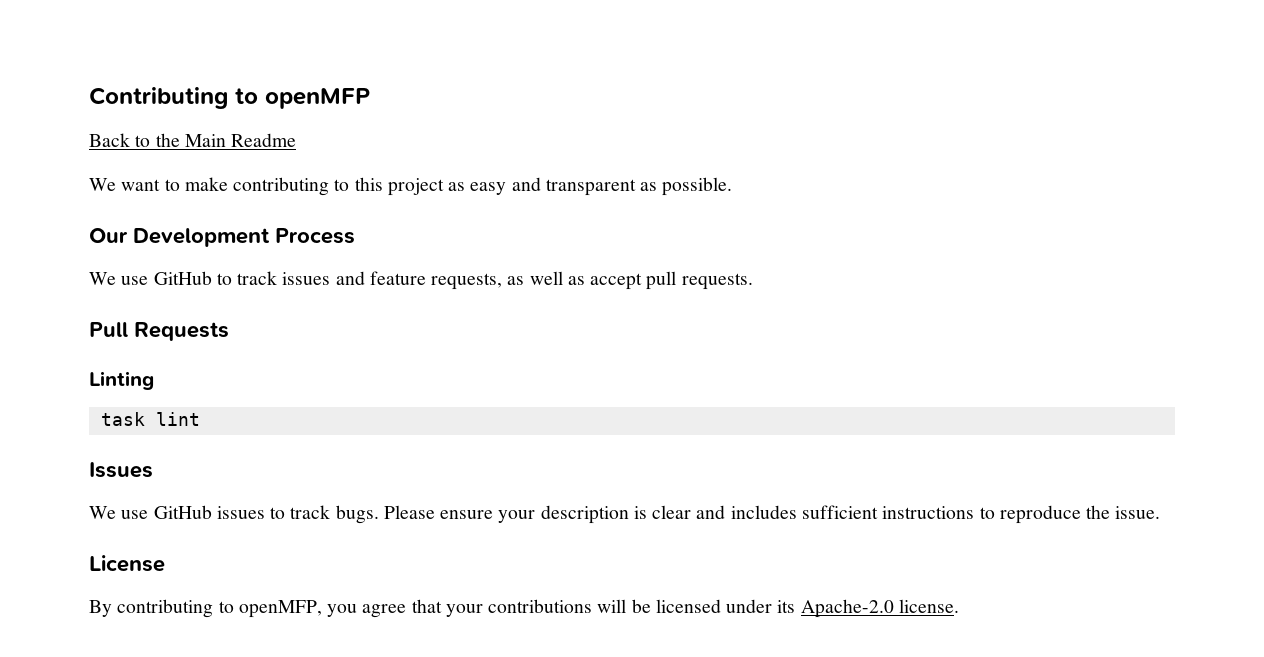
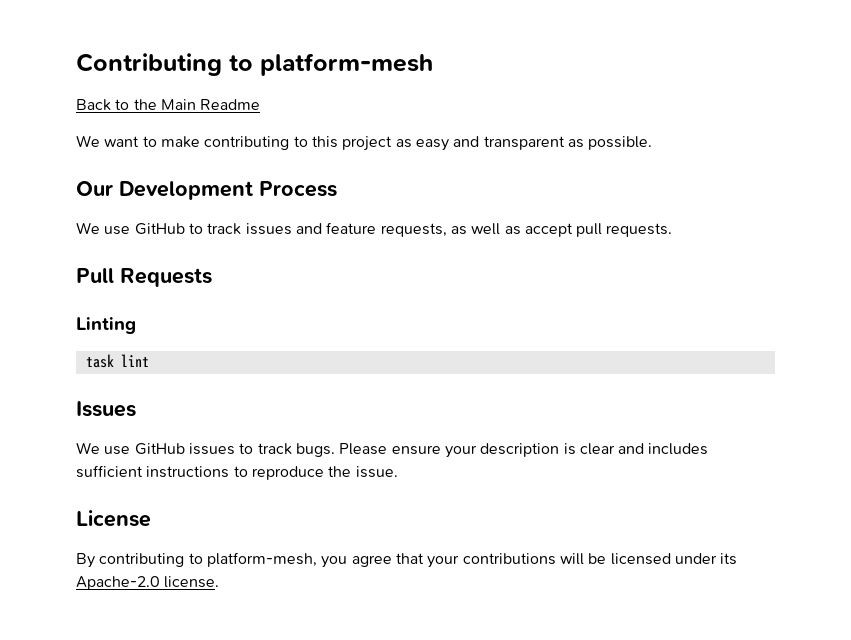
[265,88,370,109] openMFP -> [260,53,433,76] platform-mesh
[238,600,322,618] openMFP, -> [206,552,317,567] platform-mesh,

